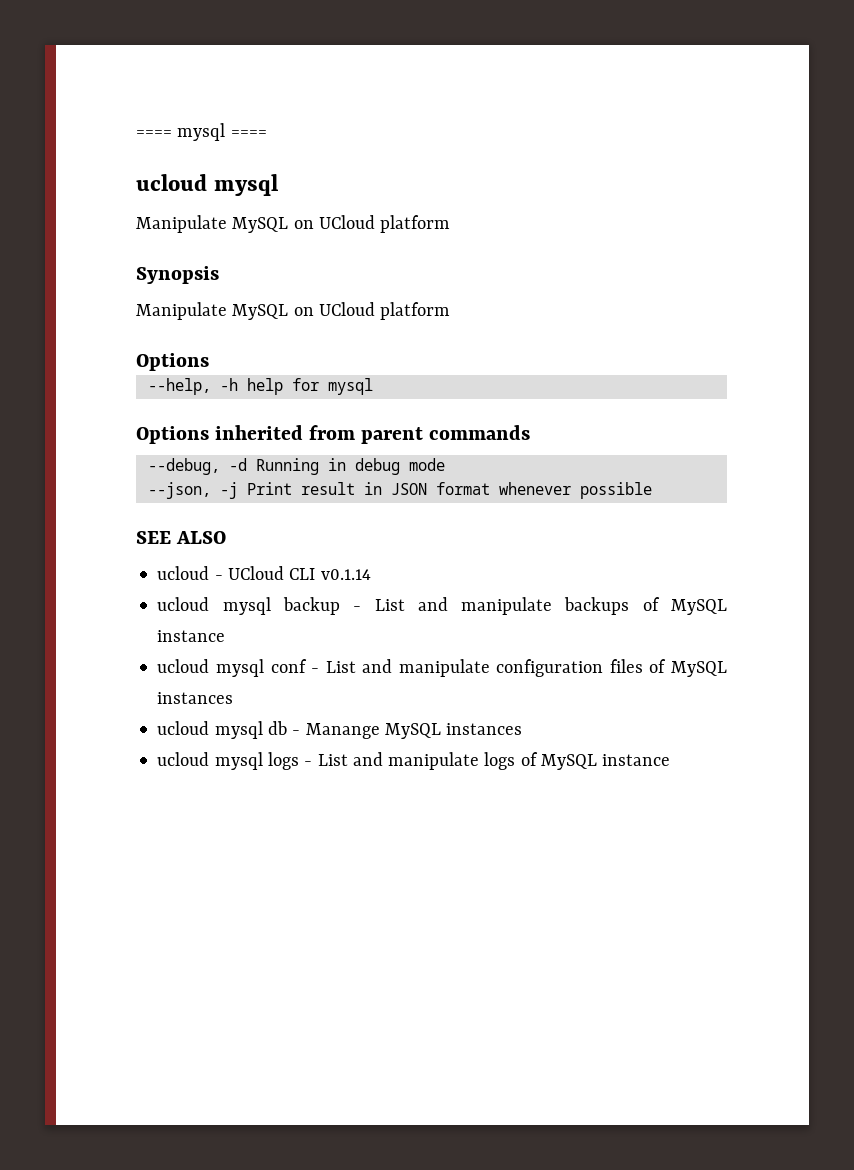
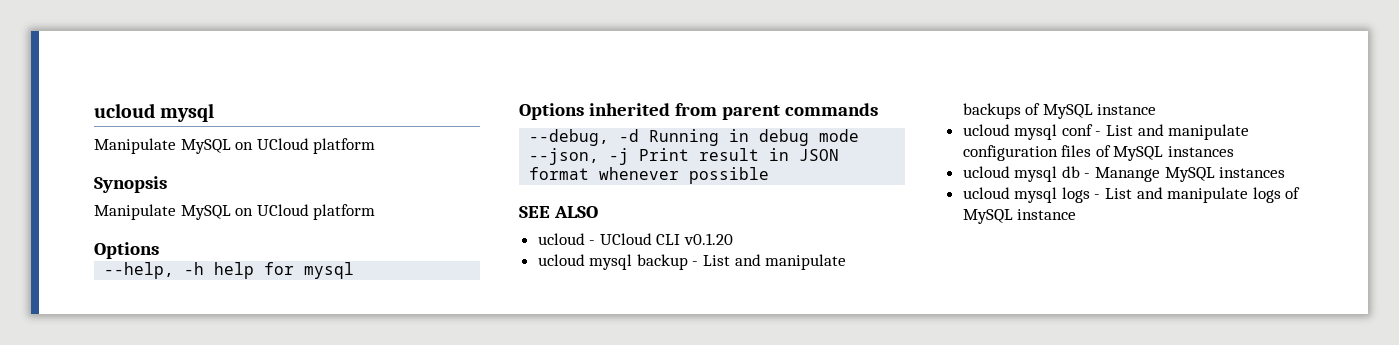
[136,123,267,141] ==== mysql ==== // -> (94, 110) none
[320,569,371,580] v0.1.14 -> [684,233,734,245] v0.1.20

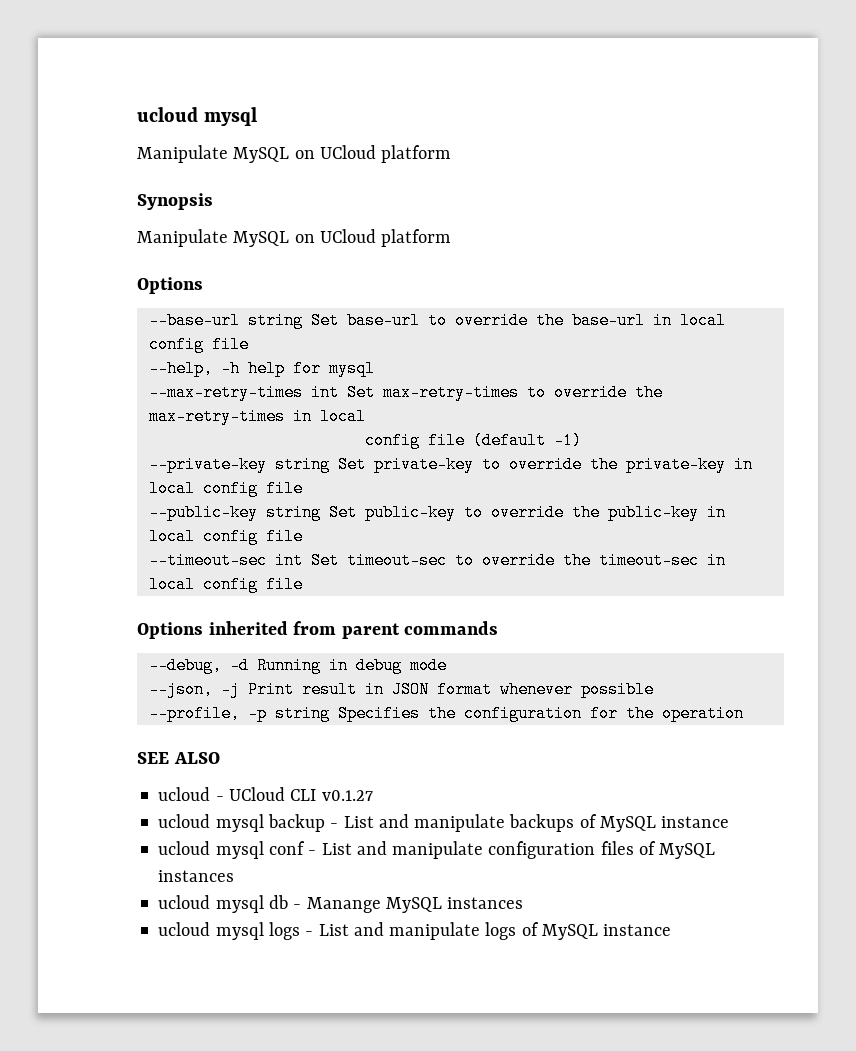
(159, 250) none -> [148,312,726,329] [148,336,249,353] // --base-url string Set base-url to override the base-url in local config file
(355, 270) none -> [148,384,663,401] [148,408,366,425] [364,432,582,449] [148,456,753,473] [148,480,303,497] [148,504,726,521] [148,528,303,545] [148,552,726,569] [148,576,303,593] // --max-retry-times int Set max-retry-times to override the max-retry-times in local // config file (default -1) // --private-key string Set private-key to override the private-key in local config file // --public-key string Set public-key to override the public-key in local config file // --timeout-sec int Set timeout-sec to override the timeout-sec in local config file
(770, 175) none -> [148,705,744,722] // --profile, -p string Specifies the configuration for the operation
[684,233,734,245] v0.1.20 -> [321,790,373,801] v0.1.27

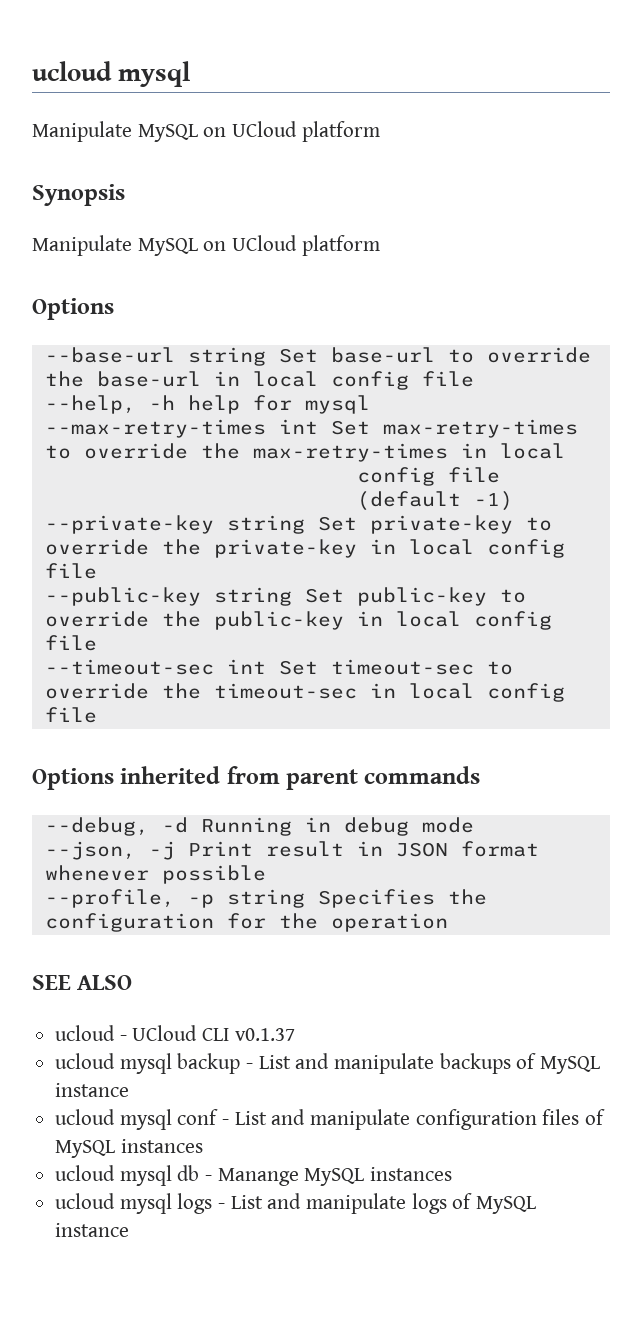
[321,790,373,801] v0.1.27 -> [234,1028,295,1041] v0.1.37

